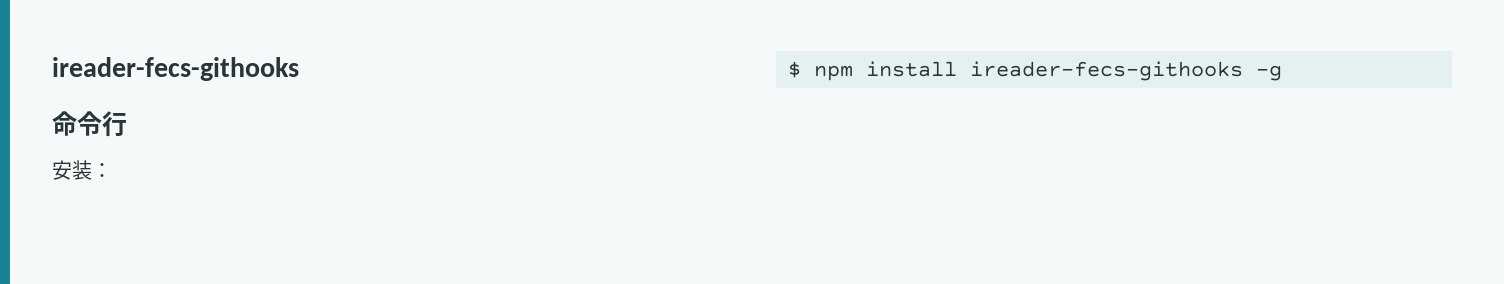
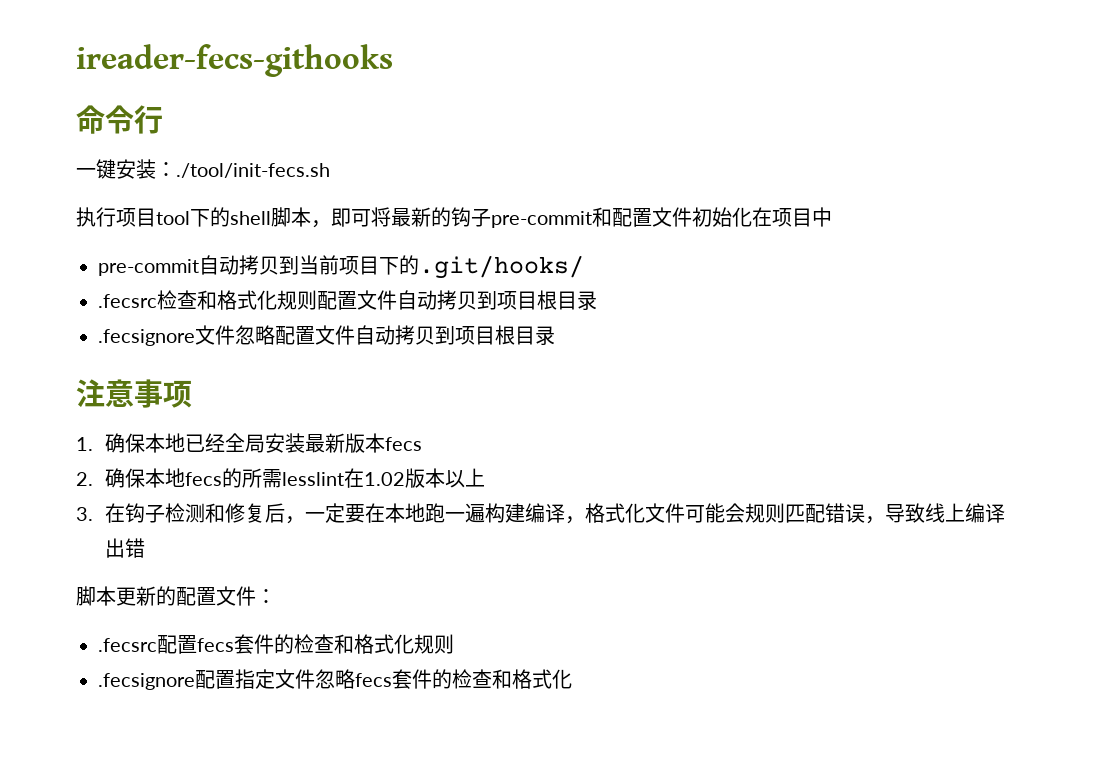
(127, 124) none -> [76,159,116,179] 一键
[788,61,1282,81] // $ npm install ireader-fecs-githooks -g -> [176,163,330,178] [76,207,832,228] [98,255,584,279] [98,290,597,310] [98,325,555,346] [76,379,192,408] [76,433,422,453] [76,468,485,488] [76,503,1005,524] [104,538,145,558] [76,586,276,606] [98,634,454,654] [98,669,572,690] ./tool/init-fecs.sh // 执行项目tool下的shell脚本，即可将最新的钩子pre-commit和配置文件初始化在项目中 // pre-commit自动拷贝到当前项目下的.git/hooks/ // .fecsrc检查和格式化规则配置文件自动拷贝到项目根目录 // .fecsignore文件忽略配置文件自动拷贝到项目根目录 // 注意事项 // 1.确保本地已经全局安装最新版本fecs // 2.确保本地fecs的所需lesslint在1.02版本以上 // 3.在钩子检测和修复后，一定要在本地跑一遍构建编译，格式化文件可能会规则匹配错误，导致线上编译出错 // 脚本更新的配置文件： // .fecsrc配置fecs套件的检查和格式化规则 // .fecsignore配置指定文件忽略fecs套件的检查和格式化

